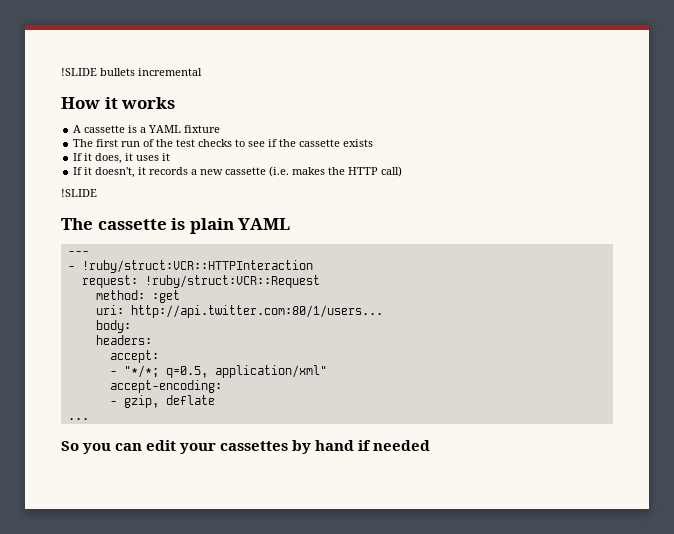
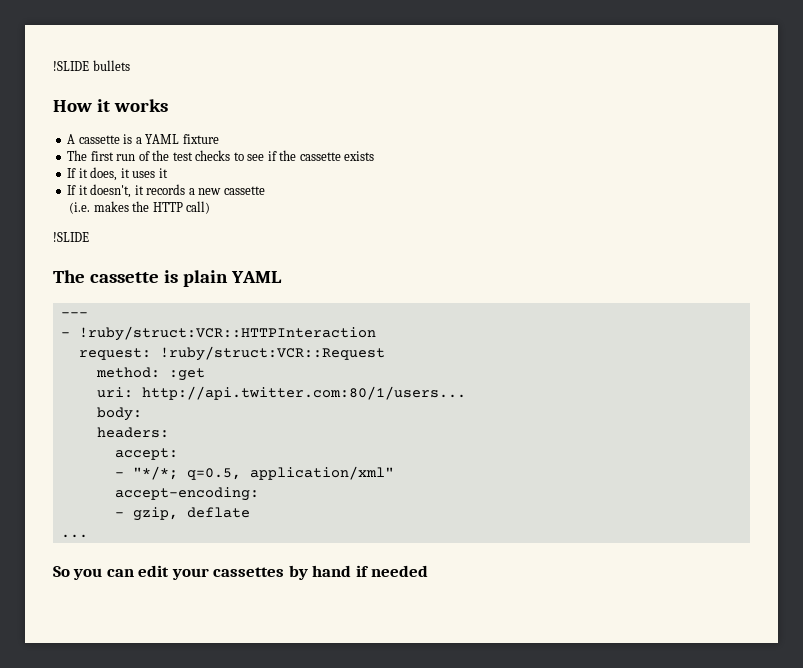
[138,68,202,76] incremental -> (130, 65) none
(267, 171) none -> (265, 190) //

